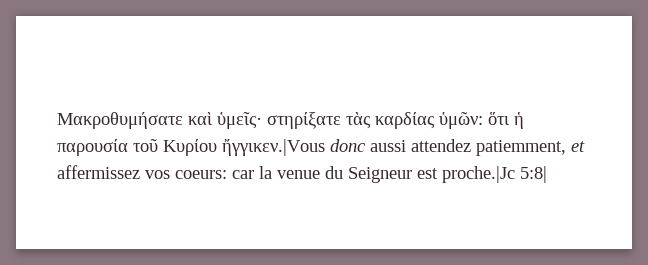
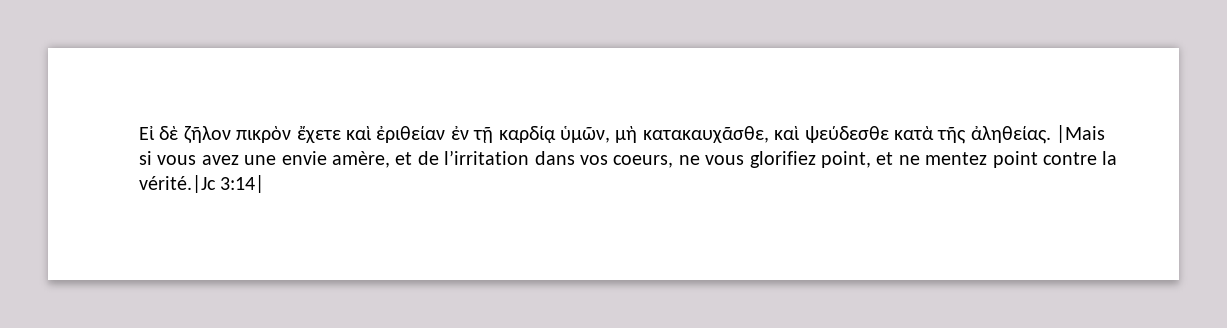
[57,112,524,129] [57,139,585,156] [57,165,547,183] Μακροθυμήσατε καὶ ὑμεῖς· στηρίξατε τὰς καρδίας ὑμῶν: ὅτι ἡ παρουσία τοῦ Κυρίου ἤγγικεν.|Vous donc aussi attendez patiemment, et affermissez vos coeurs: car la venue du Seigneur est proche.|Jc 5:8| -> [139,125,1106,144] [139,150,1118,168] [139,175,265,193] Εἰ δὲ ζῆλον πικρὸν ἔχετε καὶ ἐριθείαν ἐν τῇ καρδίᾳ ὑμῶν, μὴ κατακαυχᾶσθε, καὶ ψεύδεσθε κατὰ τῆς ἀληθείας. |Mais si vous avez une envie amère, et de l’irritation dans vos coeurs, ne vous glorifiez point, et ne mentez point contre la vérité.|Jc 3:14|

